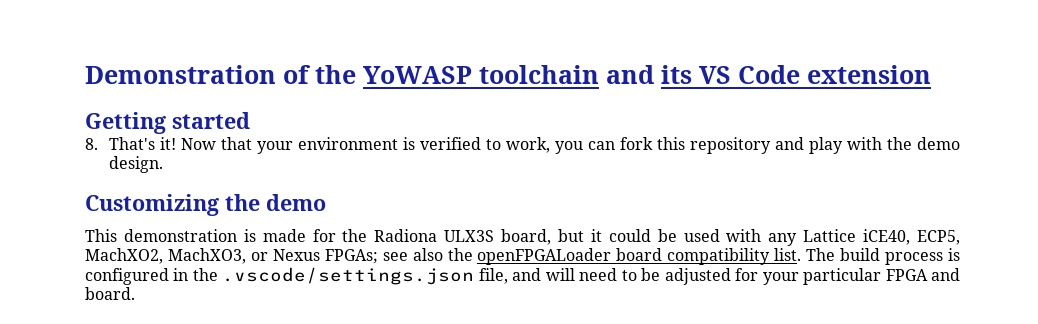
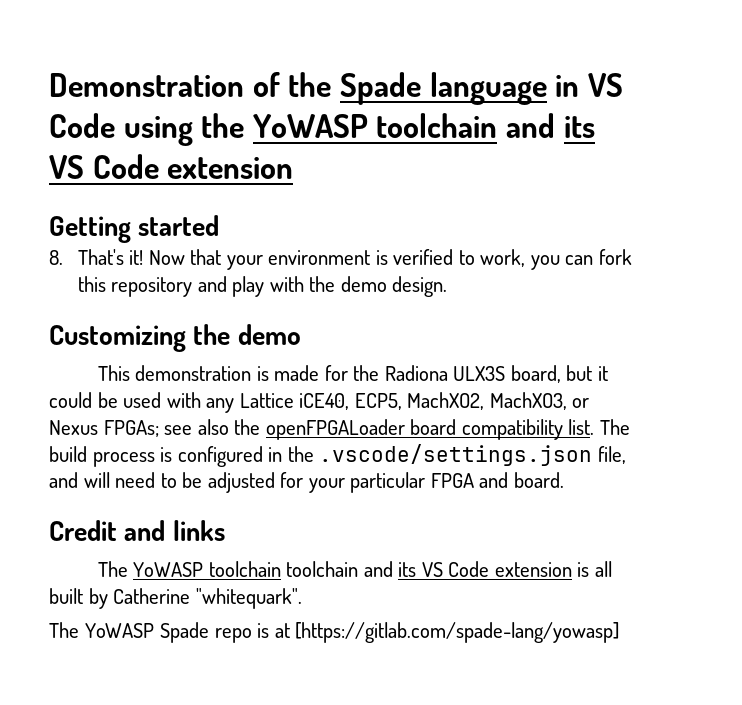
(356, 74) none -> [339,72,623,105] [49,113,245,146] Spade language in VS Code using the
(135, 293) none -> [49,520,225,541] [97,561,612,577] [49,588,302,609] [49,622,620,643] // Credit and links // The YoWASP toolchain toolchain and its VS Code extension is all built by Catherine "whitequark". // The YoWASP Spade repo is at [https://gitlab.com/spade-lang/yowasp]

